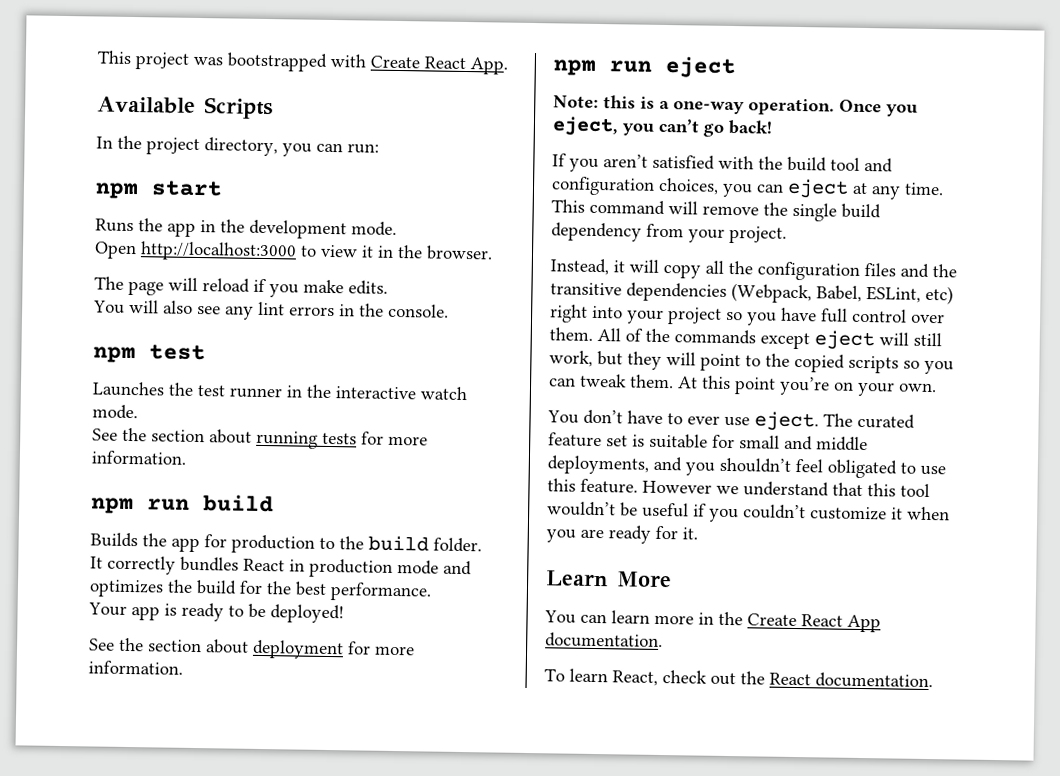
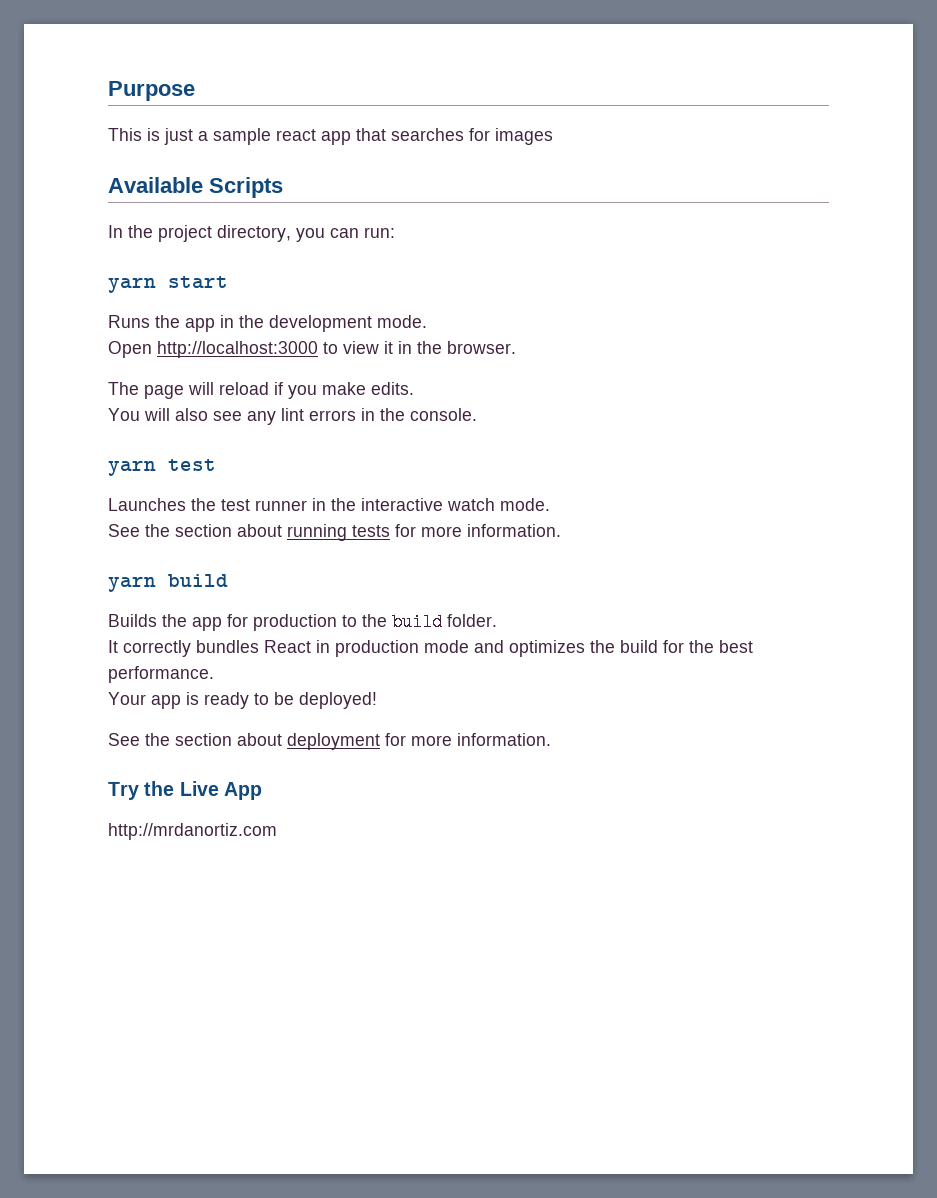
[97,50,508,75] This project was bootstrapped with Create React App. -> [108,81,195,101] [108,128,553,145] Purpose // This is just a sample react app that searches for images
[95,182,139,200] npm -> [108,277,156,293] yarn
[93,346,136,364] npm -> [108,460,156,476] yarn
[91,497,190,515] npm run -> [108,576,156,592] yarn
[553,56,736,79] [553,95,918,117] [552,116,773,137] [552,153,893,173] [551,176,944,200] [551,199,881,222] [551,222,787,244] [550,258,957,281] [550,282,954,305] [549,304,945,326] [549,327,942,351] [549,350,954,375] [549,373,937,397] [547,409,915,432] [548,432,868,452] [547,455,946,479] [547,478,930,498] [547,501,950,523] [546,525,698,544] [546,570,672,588] [544,610,881,633] [545,632,663,649] [544,668,933,689] npm run eject // Note: this is a one-way operation. Once you eject, you can’t go back! // If you aren’t satisfied with the build tool and configuration choices, you can eject at any time. This command will remove the single build dependency from your project. // Instead, it will copy all the configuration files and the transitive dependencies (Webpack, Babel, ESLint, etc) right into your project so you have full control over them. All of the commands except eject will still work, but they will point to the copied scripts so you can tweak them. At this point you’re on your own. // You don’t have to ever use eject. The curated feature set is suitable for small and middle deployments, and you shouldn’t feel obligated to use this feature. However we understand that this tool wouldn’t be useful if you couldn’t customize it when you are ready for it. // Learn More // You can learn more in the Create React App documentation. // To learn React, check out the React documentation. -> [108,781,262,800] [108,823,277,840] Try the Live App // http://mrdanortiz.com

